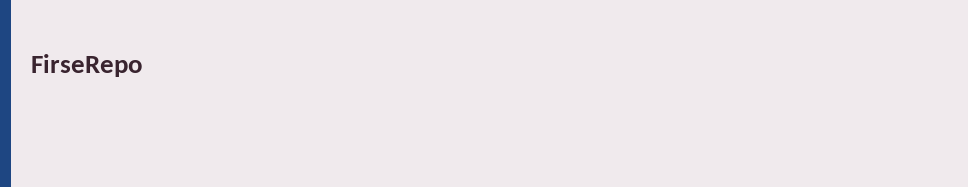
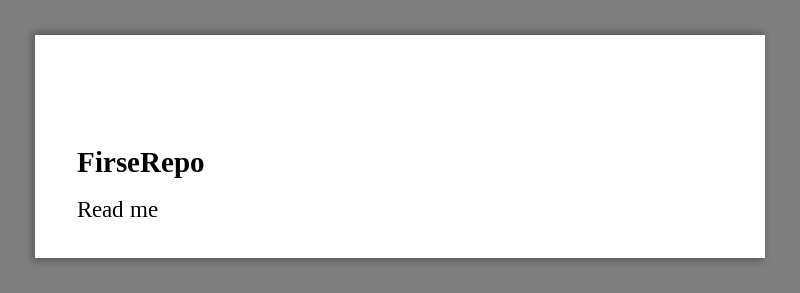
(143, 65) none -> [77,201,159,217] // Read me

